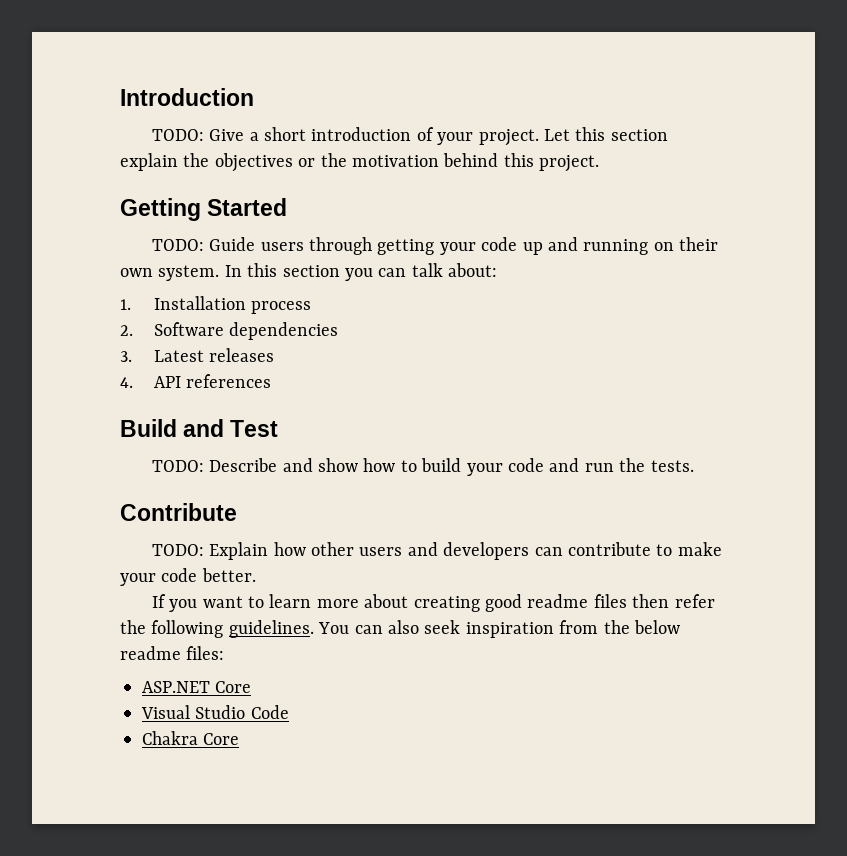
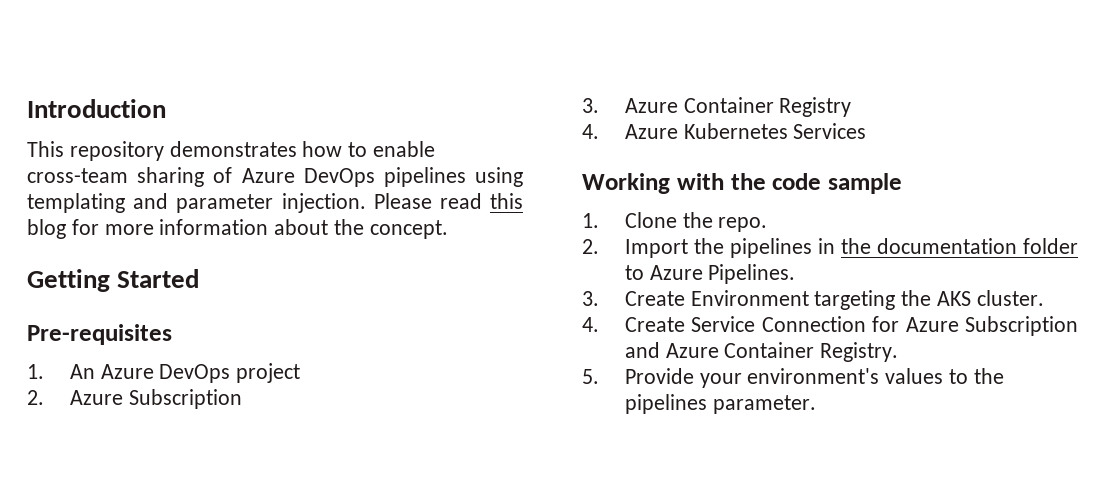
[151,127,668,146] [120,153,600,172] [120,198,288,221] [151,237,719,255] [120,263,498,281] [120,296,312,314] [120,322,339,340] [120,348,275,362] [120,374,272,388] [120,419,279,437] [151,458,694,476] [120,503,237,521] [151,542,722,560] [120,568,256,586] [151,594,715,612] [120,620,680,638] [120,646,225,660] [142,681,252,693] [141,705,289,719] [142,731,240,745] TODO: Give a short introduction of your project. Let this section explain the objectives or the motivation behind this project. // Getting Started // TODO: Guide users through getting your code up and running on their own system. In this section you can talk about: // 1. Installation process // 2. Software dependencies // 3. Latest releases // 4. API references // Build and Test // TODO: Describe and show how to build your code and run the tests. // Contribute // TODO: Explain how other users and developers can contribute to make your code better. // If you want to learn more about creating good readme files then refer the following guidelines. You can also seek inspiration from the below readme files: // ASP.NET Core // Visual Studio Code // Chakra Core -> [27,141,436,161] [27,167,523,187] [27,193,523,213] [27,219,448,239] [27,269,200,292] [27,324,172,345] [27,363,301,383] [27,389,242,409] [582,97,852,117] [582,123,867,139] [582,173,902,194] [582,212,768,232] [582,238,1078,258] [624,264,796,284] [582,290,1044,310] [582,316,1078,336] [624,342,899,362] [582,368,1004,388] [624,394,816,414] This repository demonstrates how to enable cross-team sharing of Azure DevOps pipelines using templating and parameter injection. Please read this blog for more information about the concept. // Getting Started // Pre-requisites // 1. An Azure DevOps project // 2. Azure Subscription // 3. Azure Container Registry // 4. Azure Kubernetes Services // Working with the code sample // 1. Clone the repo. // 2. Import the pipelines in the documentation folder to Azure Pipelines. // 3. Create Environment targeting the AKS cluster. // 4. Create Service Connection for Azure Subscription and Azure Container Registry. // 5. Provide your environment's values to the pipelines parameter.

